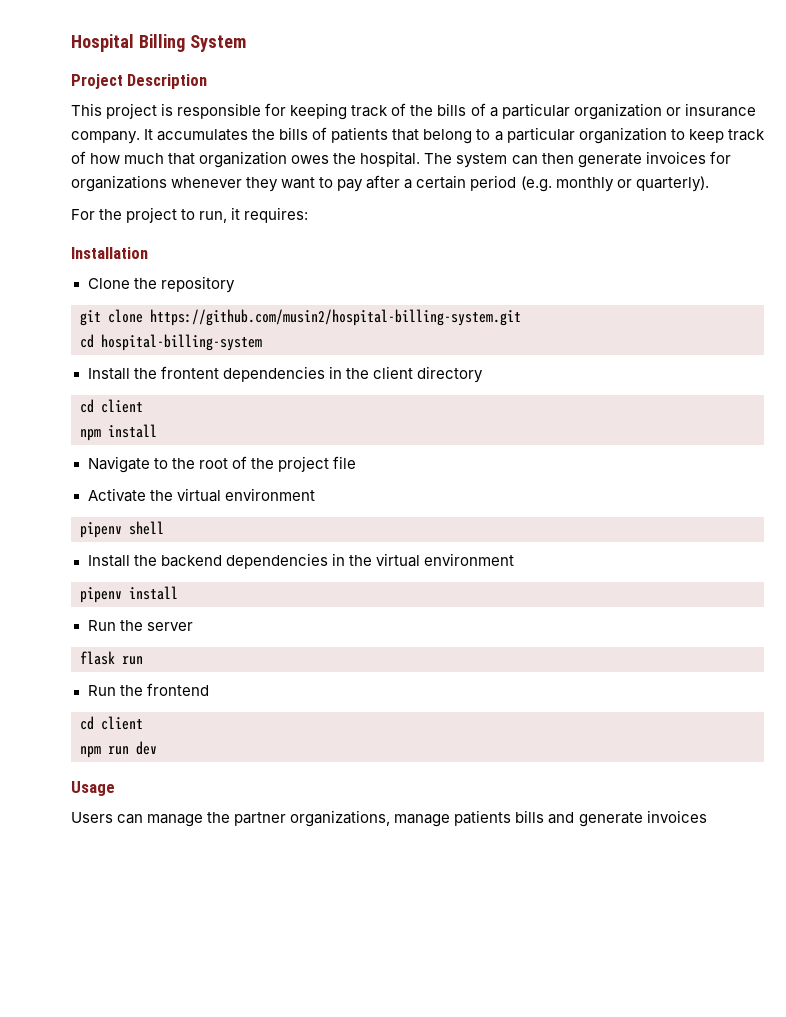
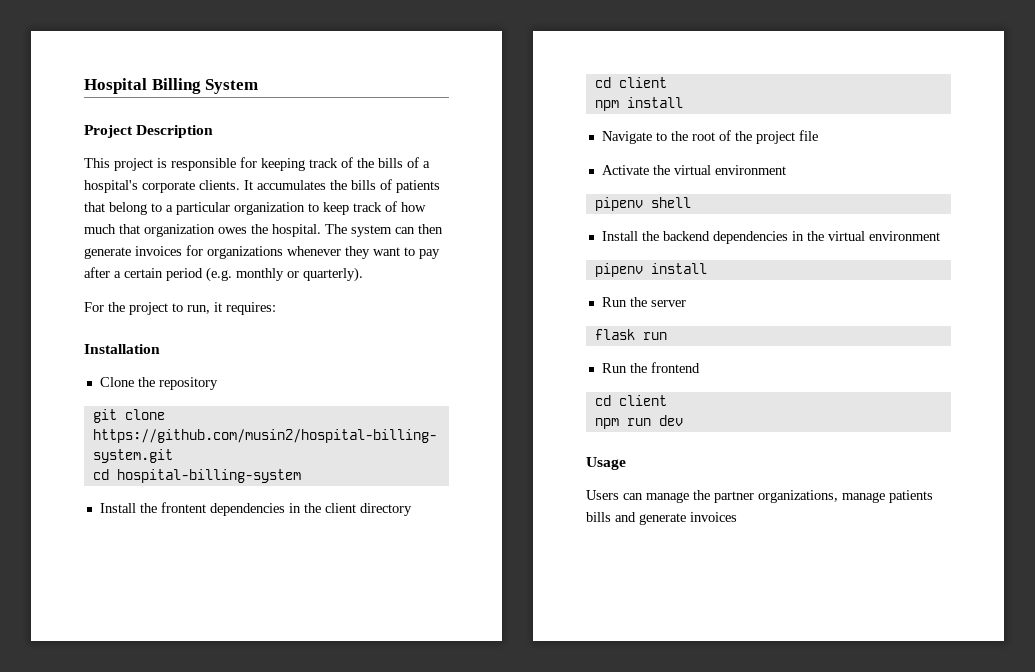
[501,103,756,120] [71,131,140,144] particular organization or insurance company. -> [84,180,240,193] hospital's corporate clients.

